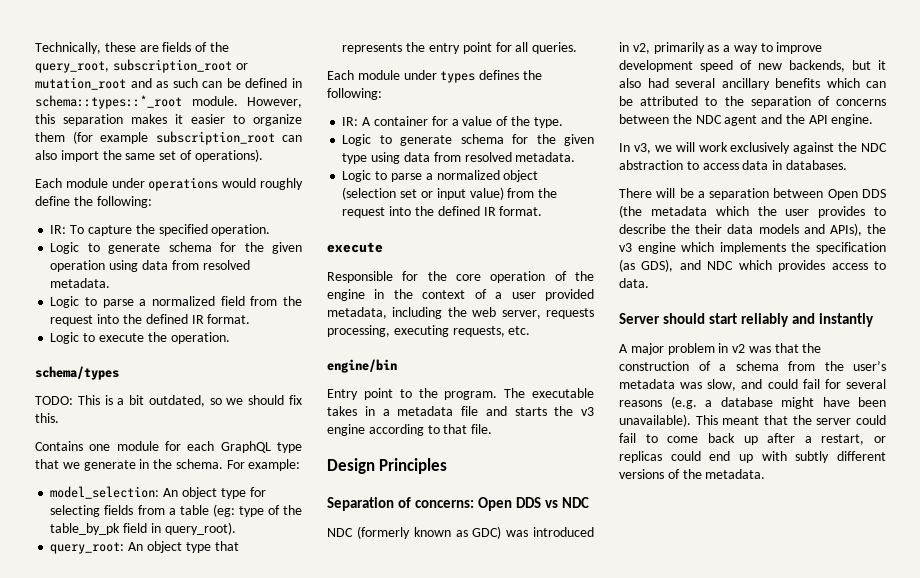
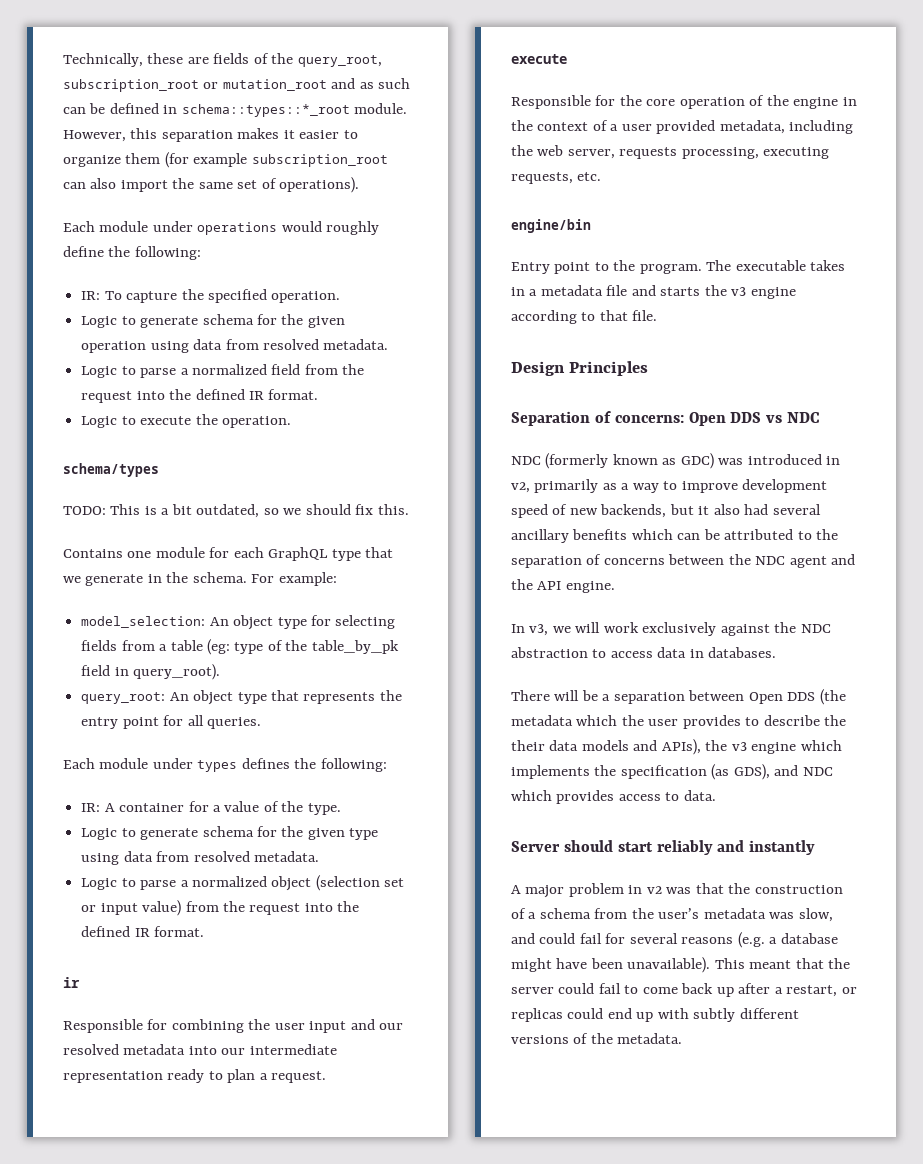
(543, 211) none -> [63,977,80,988] [63,1019,404,1033] [63,1044,337,1055] [63,1069,327,1083] // ir // Responsible for combining the user input and our resolved metadata into our intermediate representation ready to plan a request.

